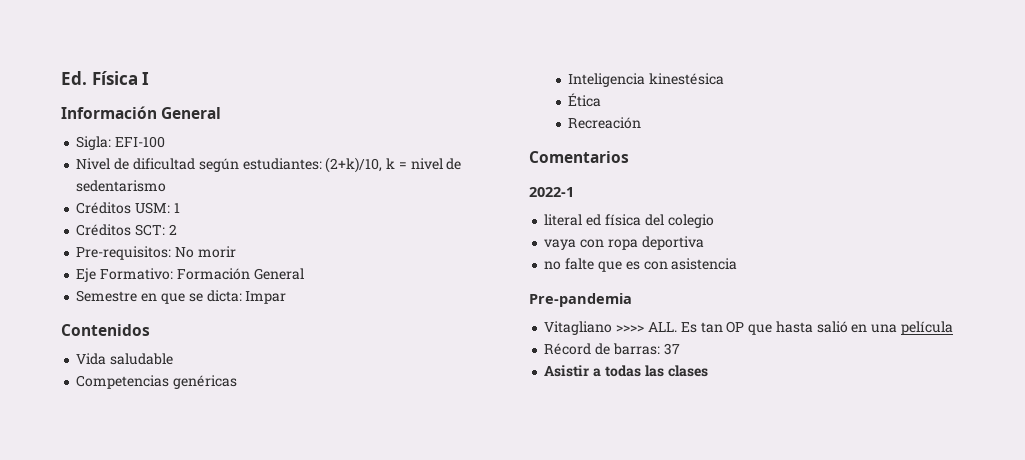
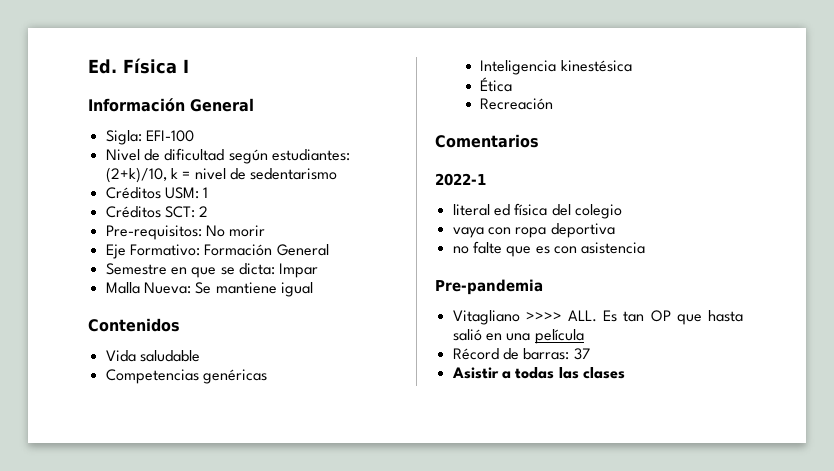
(287, 297) none -> [105,282,313,297] // Malla Nueva: Se mantiene igual

